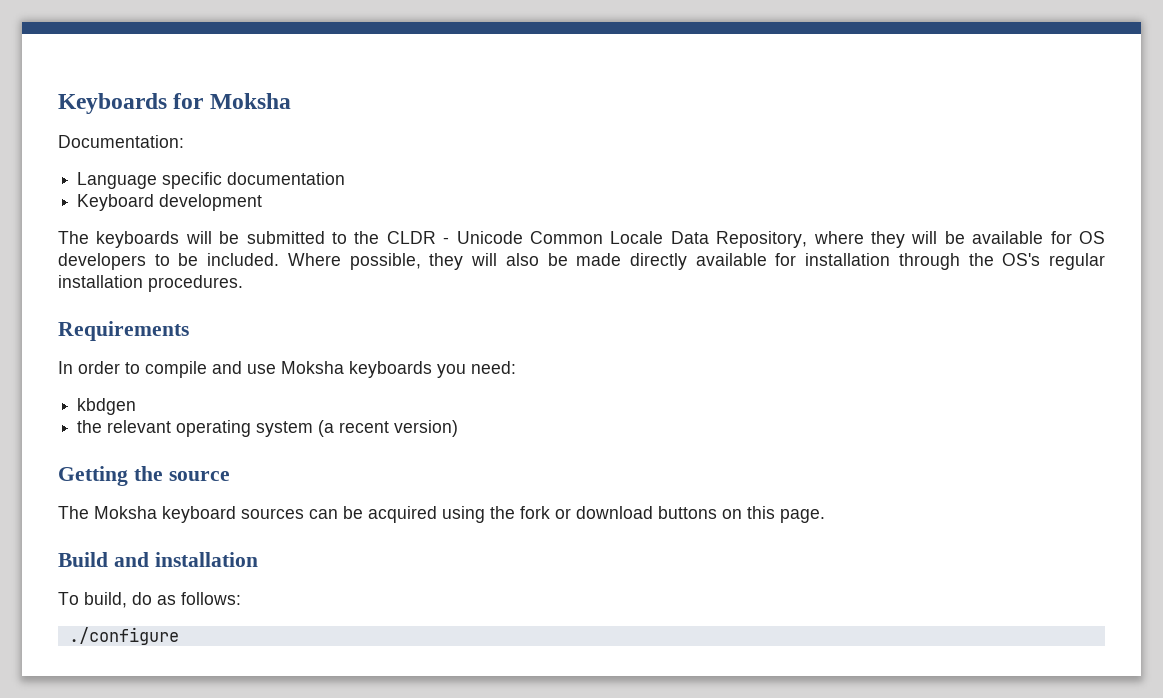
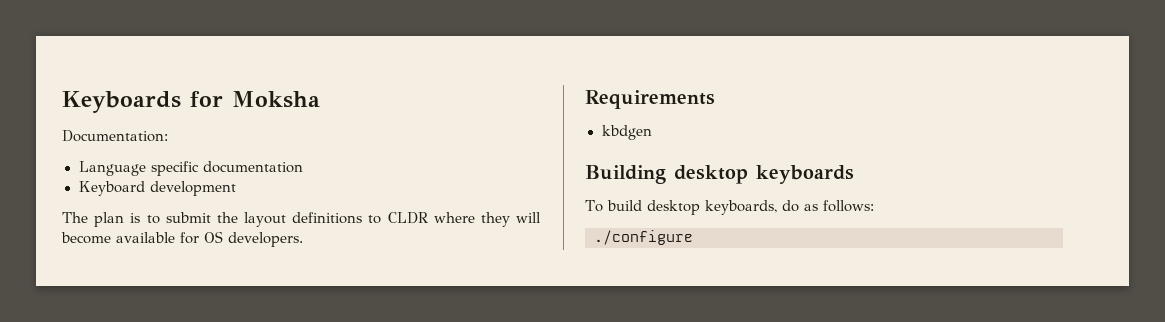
[96,231,808,248] keyboards will be submitted to the CLDR - Unicode Common Locale Data Repository, -> [94,212,428,227] plan is to submit the layout definitions to CLDR
[944,231,965,244] be -> [61,232,111,244] become
[58,253,1105,270] [58,275,243,292] [58,321,189,341] [58,361,516,378] [77,398,137,415] [77,420,459,437] [58,466,230,486] [58,506,825,523] [58,552,258,567] [58,592,127,608] developers to be included. Where possible, they will also be made directly available for installation through the OS's regular installation procedures. // Requirements // In order to compile and use Moksha keyboards you need: // kbdgen // the relevant operating system (a recent version) // Getting the source // The Moksha keyboard sources can be acquired using the fork or download buttons on this page. // Build and installation // To build, -> [228,232,303,247] [585,90,715,109] [601,125,652,140] [585,165,854,184] [585,200,777,215] developers. // Requirements // kbdgen // Building desktop keyboards // To build desktop keyboards,

